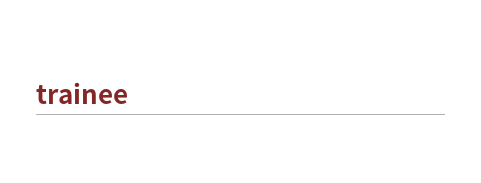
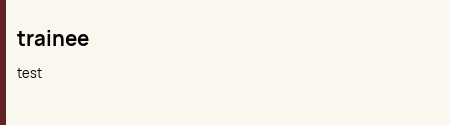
(128, 93) none -> [17,68,42,78] // test

